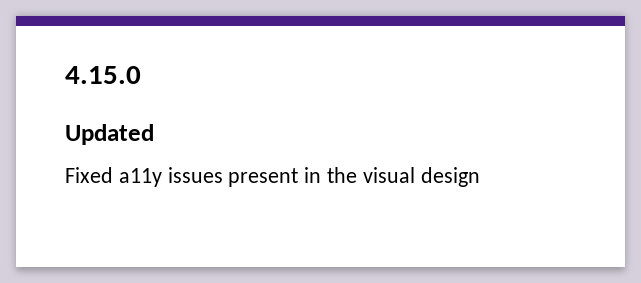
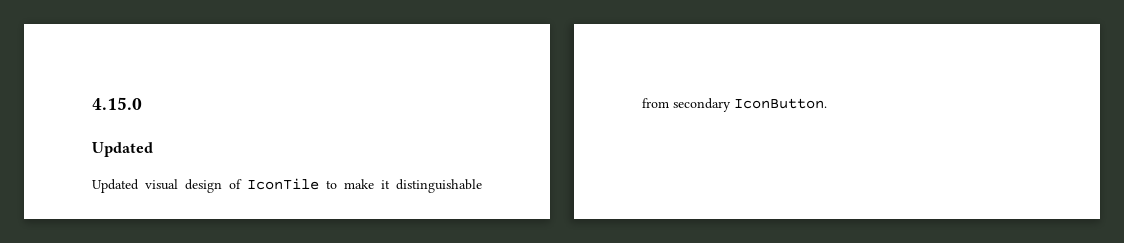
[65,167,480,187] Fixed a11y issues present in the visual design -> [92,178,482,193] [642,98,827,112] Updated visual design of IconTile to make it distinguishable from secondary IconButton.

